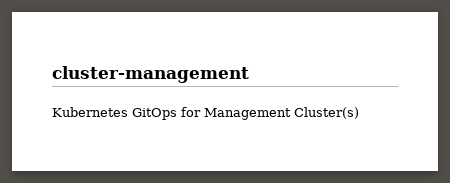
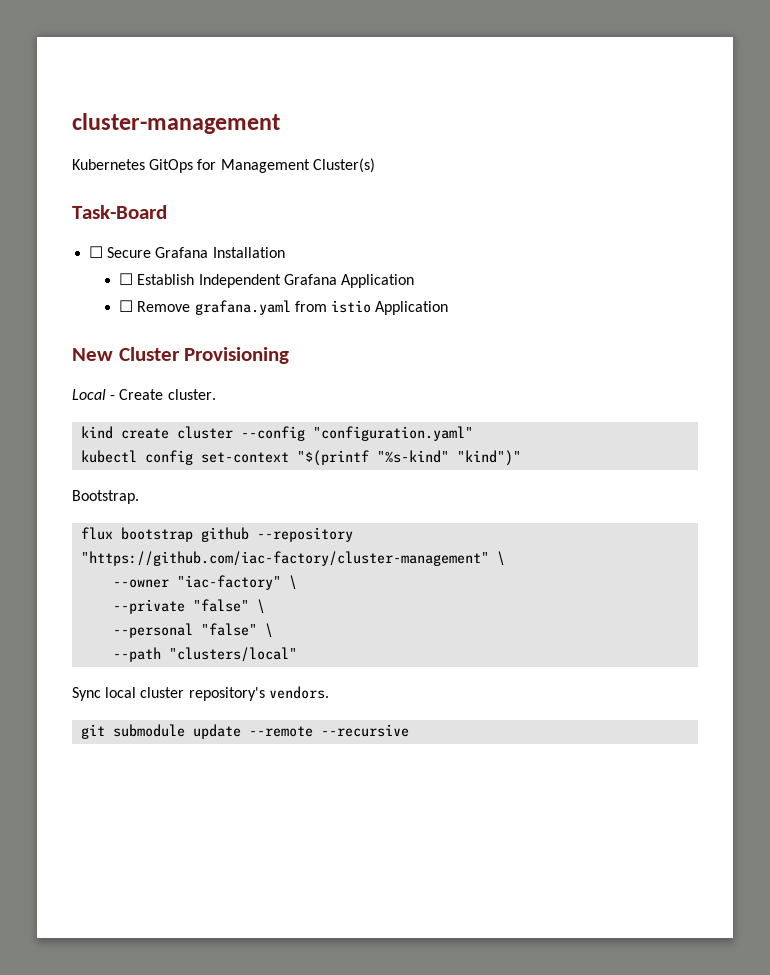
(359, 113) none -> [72,205,167,219] [89,246,285,258] [119,273,414,288] [119,300,449,315] [72,347,290,364] [72,389,216,400] [81,426,474,441] [81,450,522,466] [72,490,139,504] [81,527,354,542] [81,551,506,566] [113,575,298,590] [113,599,266,614] [113,623,274,638] [113,647,298,662] [72,686,329,701] [81,724,410,739] // Task-Board // ☐ Secure Grafana Installation // ☐ Establish Independent Grafana Application // ☐ Remove grafana.yaml from istio Application // New Cluster Provisioning // Local - Create cluster. // kind create cluster --config "configuration.yaml" // kubectl config set-context "$(printf "%s-kind" "kind")" // Bootstrap. // flux bootstrap github --repository "https://github.com/iac-factory/cluster-management" \ // --owner "iac-factory" \ // --private "false" \ // --personal "false" \ // --path "clusters/local" // Sync local cluster repository's vendors. // git submodule update --remote --recursive

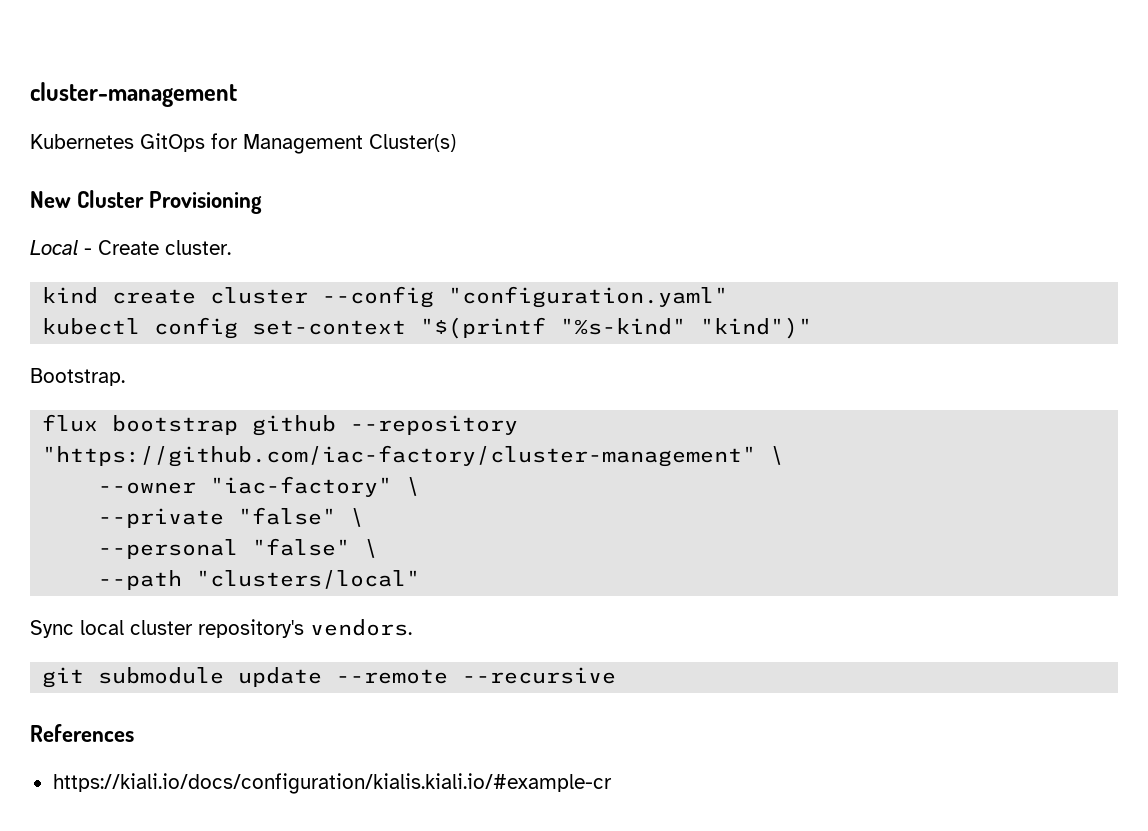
[72,205,167,219] [89,246,285,258] [119,273,414,288] [119,300,449,315] // Task-Board // ☐ Secure Grafana Installation // ☐ Establish Independent Grafana Application // ☐ Remove grafana.yaml from istio Application -> (456, 143) none
(410, 730) none -> [30,724,134,742] [52,773,612,794] // References // https://kiali.io/docs/configuration/kialis.kiali.io/#example-cr

